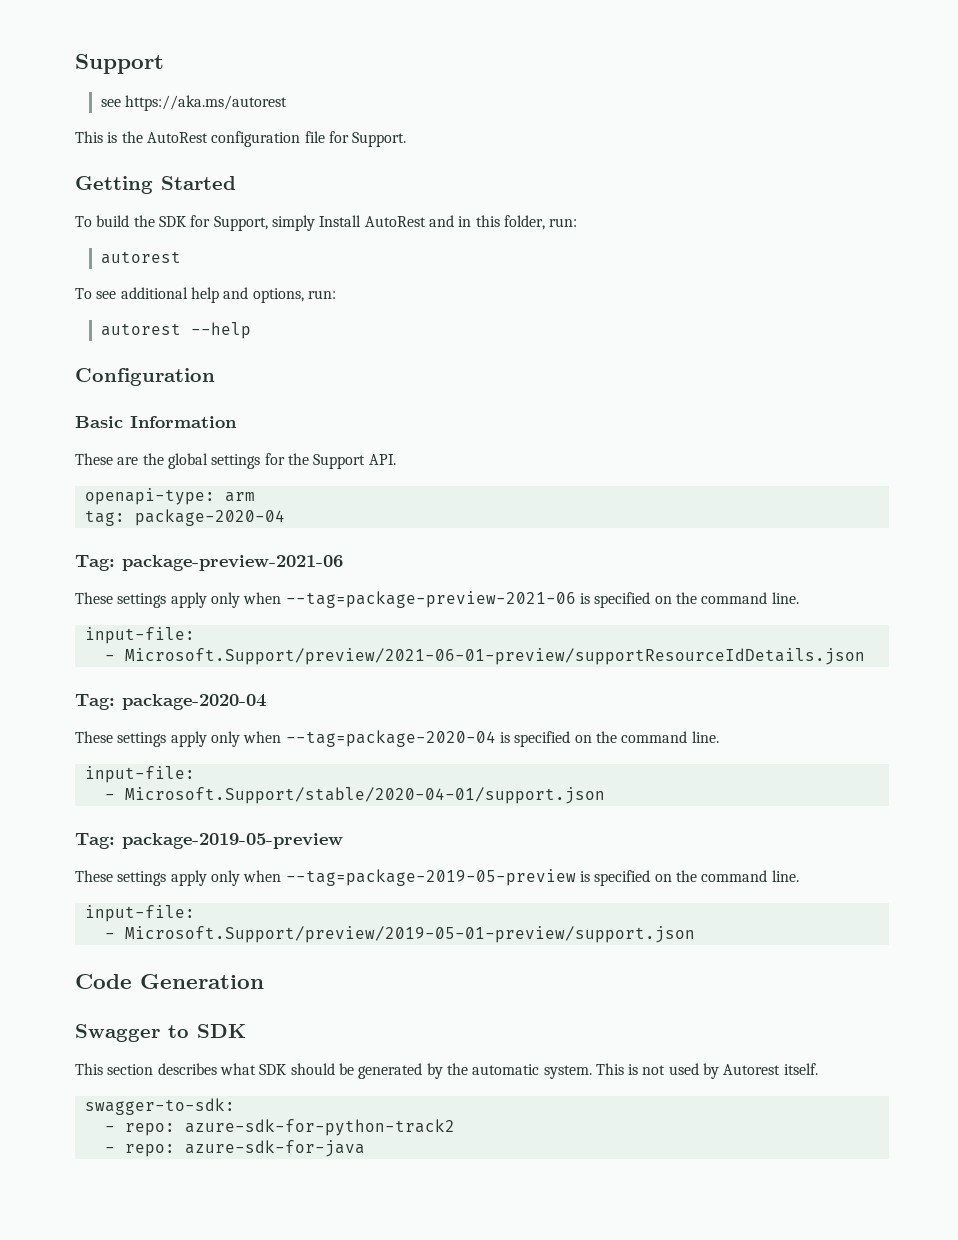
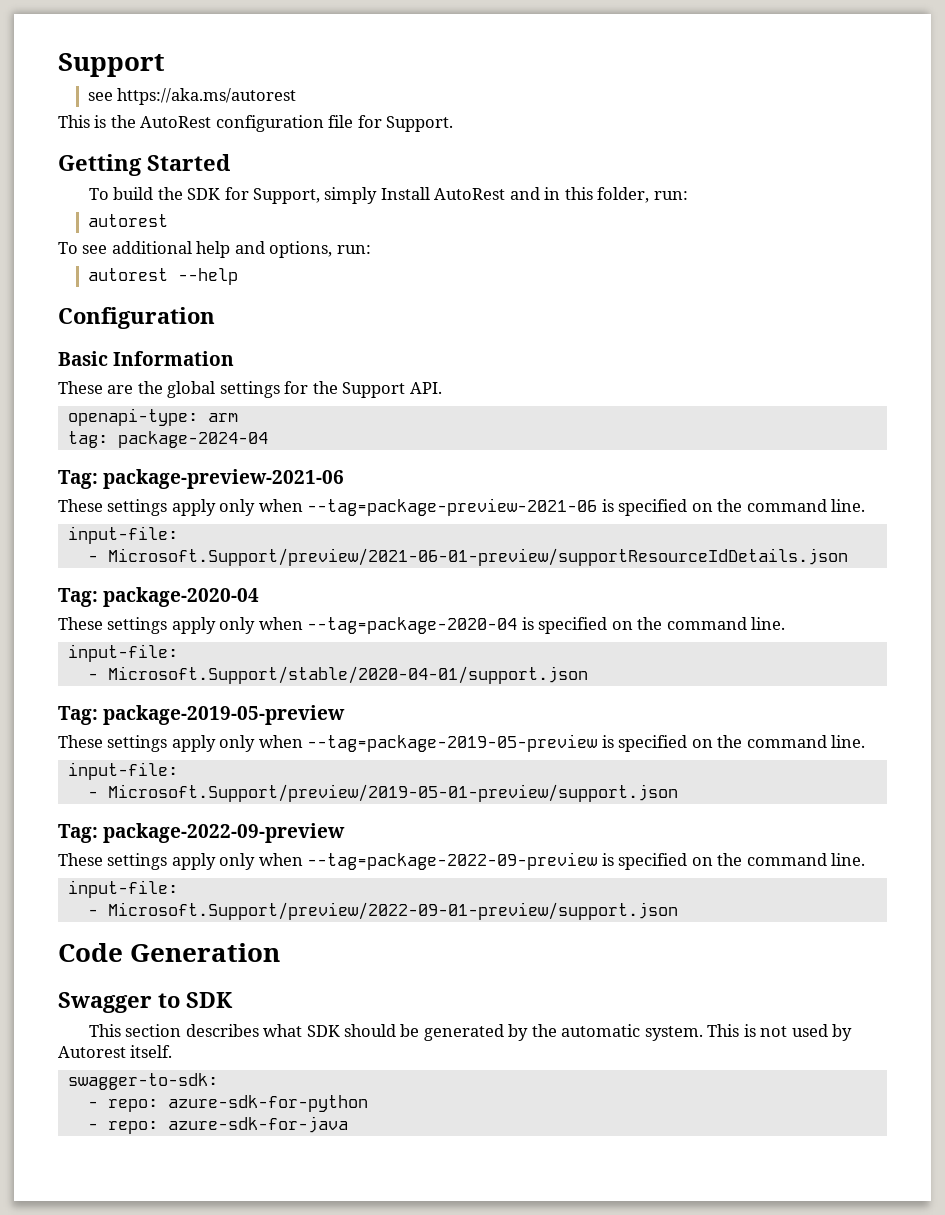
[134,509,285,526] package-2020-04 -> [117,431,268,448] package-2024-04
(695, 934) none -> [58,823,346,843] [58,852,866,870] [67,880,178,898] [87,902,678,920] // Tag: package-2022-09-preview // These settings apply only when --tag=package-2022-09-preview is specified on the command line. // input-file: // - Microsoft.Support/preview/2022-09-01-preview/support.json
[184,1119,455,1136] azure-sdk-for-python-track2 -> [167,1095,368,1112] azure-sdk-for-python

